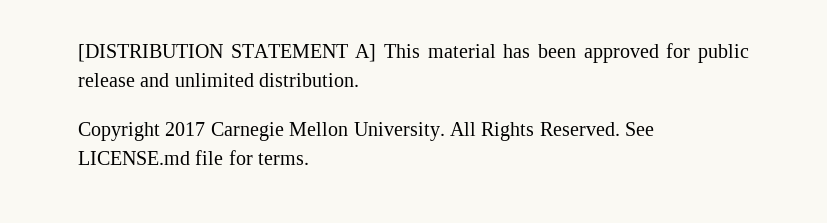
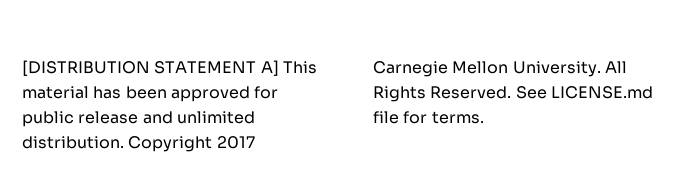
(360, 80) // -> (124, 142) none

